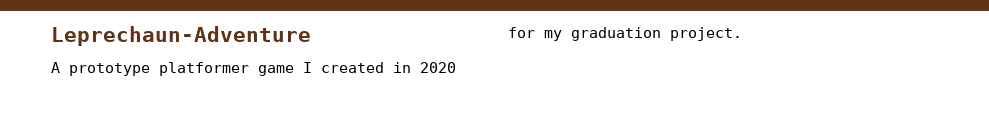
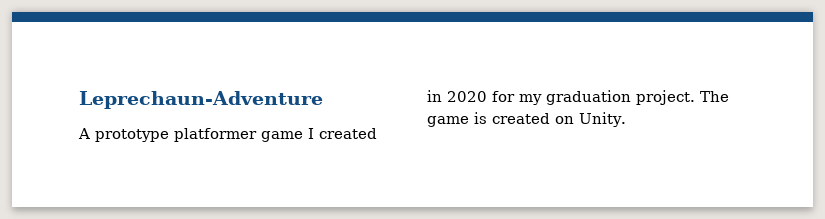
(742, 34) none -> [700,91,729,102] [427,112,626,127] The game is created on Unity.

